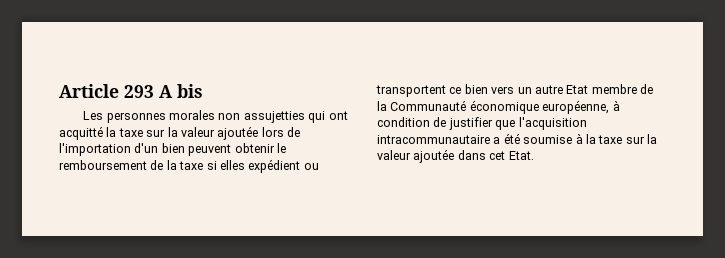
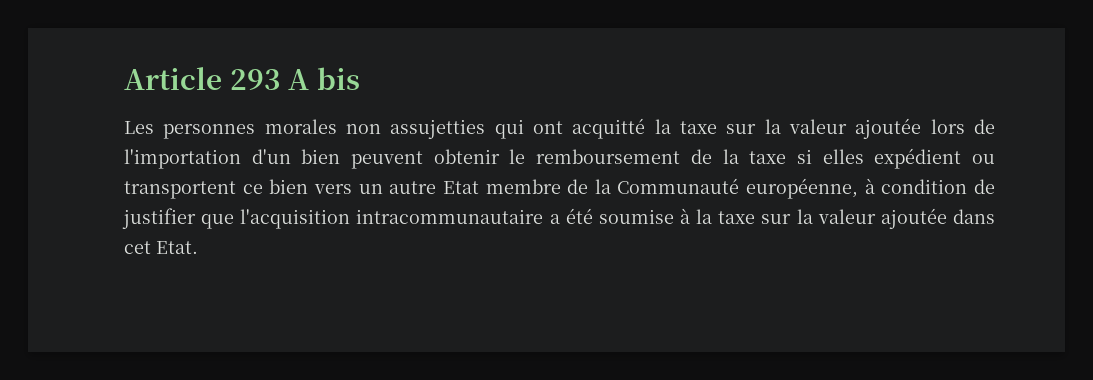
[469,100,539,114] économique -> (740, 186) none

